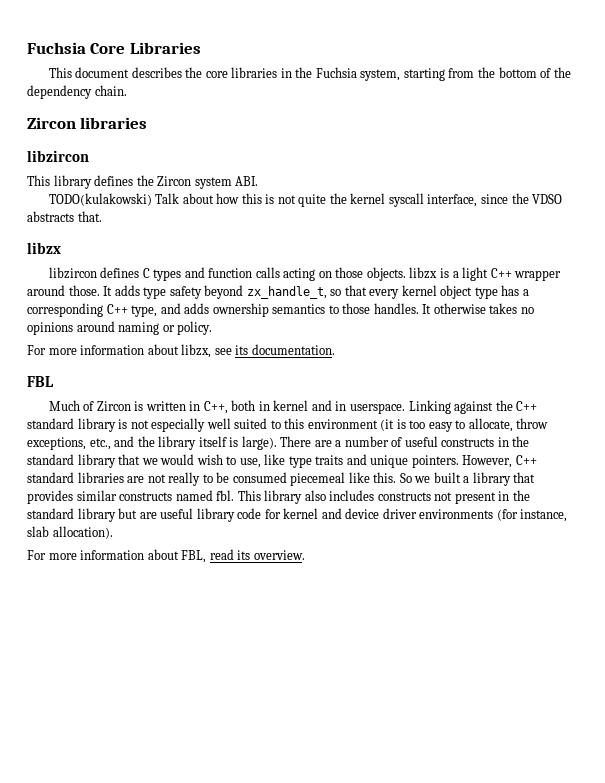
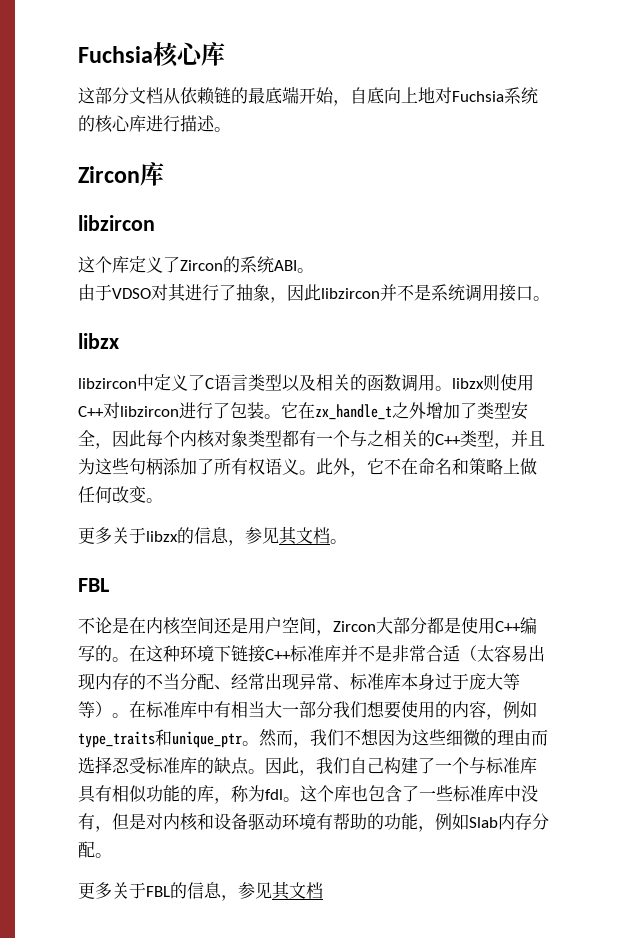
[27,42,201,54] [48,67,571,81] [27,85,127,99] [27,117,148,129] Fuchsia Core Libraries // This document describes the core libraries in the Fuchsia system, starting from the bottom of the dependency chain. // Zircon libraries -> [78,41,225,68] [78,86,538,106] [78,115,231,133] [78,161,164,186] Fuchsia核心库 // 这部分文档从依赖链的最底端开始，自底向上地对Fuchsia系统的核心库进行描述。 // Zircon库
[27,175,259,189] [48,193,563,207] [27,211,102,222] [27,242,61,254] [48,267,562,281] [27,285,529,299] [27,303,534,317] [27,321,213,335] [27,344,335,358] [27,376,54,387] [48,400,538,414] [27,418,549,432] [27,436,530,450] [27,454,537,468] [27,472,536,486] [27,490,530,504] [27,508,568,522] [27,526,113,539] [27,549,305,563] This library defines the Zircon system ABI. // TODO(kulakowski) Talk about how this is not quite the kernel syscall interface, since the VDSO abstracts that. // libzx // libzircon defines C types and function calls acting on those objects. libzx is a light C++ wrapper around those. It adds type safety beyond zx_handle_t, so that every kernel object type has a corresponding C++ type, and adds ownership semantics to those handles. It otherwise takes no opinions around naming or policy. // For more information about libzx, see its documentation. // FBL // Much of Zircon is written in C++, both in kernel and in userspace. Linking against the C++ standard library is not especially well suited to this environment (it is too easy to allocate, throw exceptions, etc., and the library itself is large). There are a number of useful constructs in the standard library that we would wish to use, like type traits and unique pointers. However, C++ standard libraries are not really to be consumed piecemeal like this. So we built a library that provides similar constructs named fbl. This library also includes constructs not present in the standard library but are useful library code for kernel and device driver environments (for instance, slab allocation). // For more information about FBL, read its overview. -> [78,256,314,273] [78,283,550,303] [78,333,119,349] [78,374,534,392] [78,402,528,420] [78,430,545,449] [78,458,537,477] [78,486,163,503] [78,526,347,546] [78,578,109,592] [78,617,537,636] [78,645,545,663] [78,673,520,690] [78,701,537,720] [78,729,548,748] [78,756,537,776] [78,785,538,804] [78,813,549,832] [78,841,112,858] [78,881,323,901] 这个库定义了Zircon的系统ABI。 // 由于VDSO对其进行了抽象，因此libzircon并不是系统调用接口。 // libzx // libzircon中定义了C语言类型以及相关的函数调用。libzx则使用C++对libzircon进行了包装。它在zx_handle_t之外增加了类型安全，因此每个内核对象类型都有一个与之相关的C++类型，并且为这些句柄添加了所有权语义。此外，它不在命名和策略上做任何改变。 // 更多关于libzx的信息，参见其文档。 // FBL // 不论是在内核空间还是用户空间，Zircon大部分都是使用C++编写的。在这种环境下链接C++标准库并不是非常合适（太容易出现内存的不当分配、经常出现异常、标准库本身过于庞大等等）。在标准库中有相当大一部分我们想要使用的内容，例如type_traits和unique_ptr。然而，我们不想因为这些细微的理由而选择忍受标准库的缺点。因此，我们自己构建了一个与标准库具有相似功能的库，称为fdl。这个库也包含了一些标准库中没有，但是对内核和设备驱动环境有帮助的功能，例如Slab内存分配。 // 更多关于FBL的信息，参见其文档

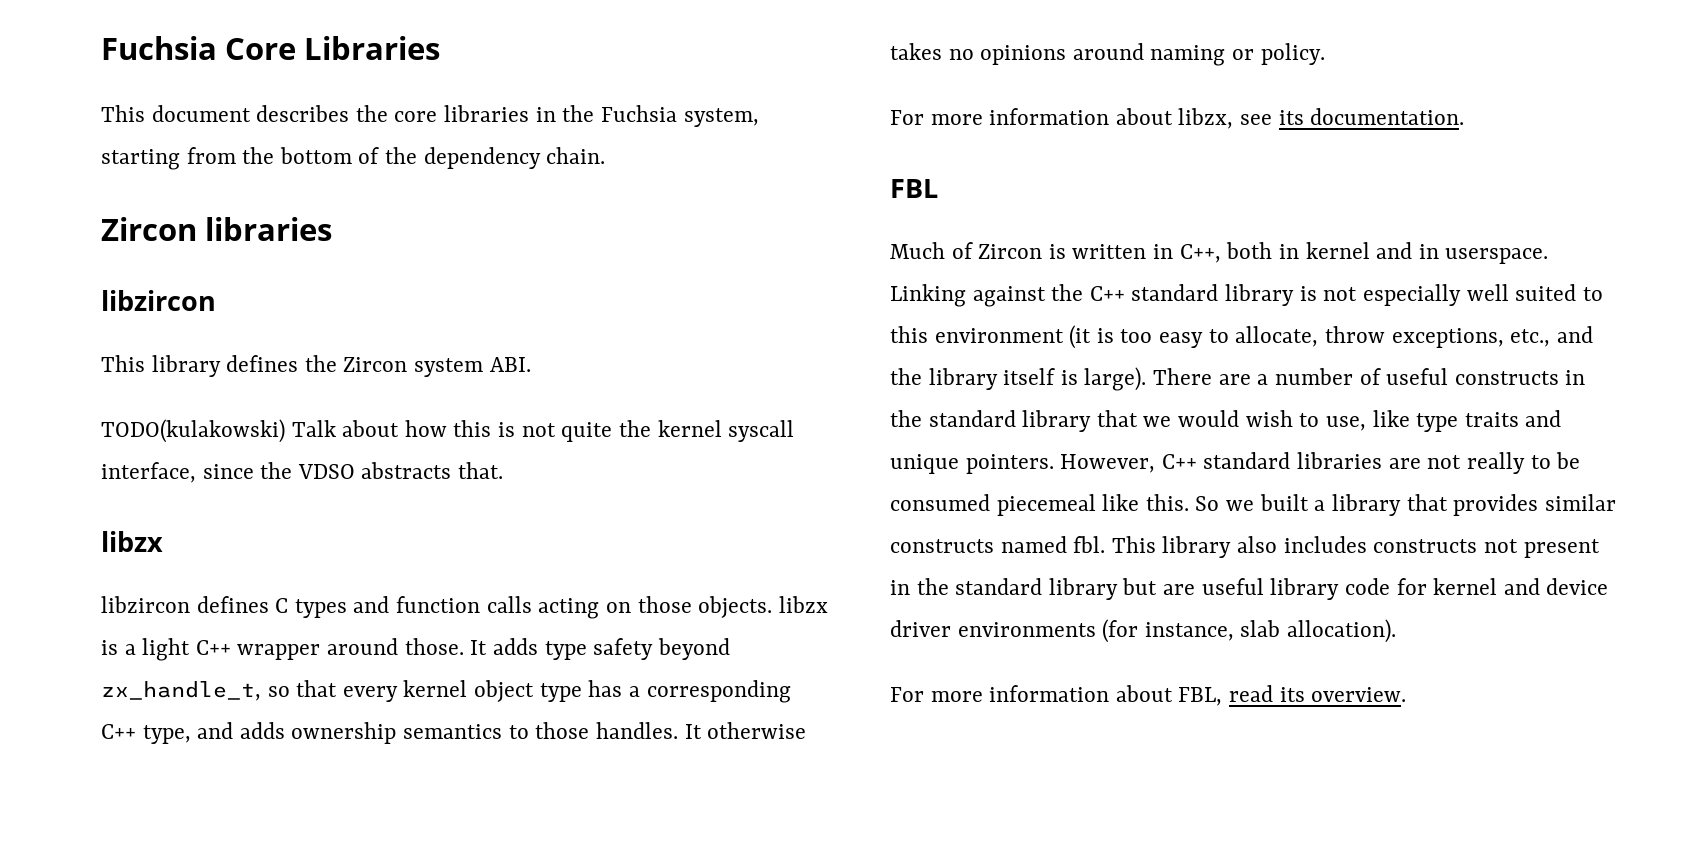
[78,41,225,68] [78,86,538,106] [78,115,231,133] [78,161,164,186] Fuchsia核心库 // 这部分文档从依赖链的最底端开始，自底向上地对Fuchsia系统的核心库进行描述。 // Zircon库 -> [101,36,441,60] [101,105,759,127] [101,147,606,170] [101,217,333,241] Fuchsia Core Libraries // This document describes the core libraries in the Fuchsia system, starting from the bottom of the dependency chain. // Zircon libraries
[78,256,314,273] [78,283,550,303] [78,333,119,349] [78,374,534,392] [78,402,528,420] [78,430,545,449] [78,458,537,477] [78,486,163,503] [78,526,347,546] [78,578,109,592] [78,617,537,636] [78,645,545,663] [78,673,520,690] [78,701,537,720] [78,729,548,748] [78,756,537,776] [78,785,538,804] [78,813,549,832] [78,841,112,858] [78,881,323,901] 这个库定义了Zircon的系统ABI。 // 由于VDSO对其进行了抽象，因此libzircon并不是系统调用接口。 // libzx // libzircon中定义了C语言类型以及相关的函数调用。libzx则使用C++对libzircon进行了包装。它在zx_handle_t之外增加了类型安全，因此每个内核对象类型都有一个与之相关的C++类型，并且为这些句柄添加了所有权语义。此外，它不在命名和策略上做任何改变。 // 更多关于libzx的信息，参见其文档。 // FBL // 不论是在内核空间还是用户空间，Zircon大部分都是使用C++编写的。在这种环境下链接C++标准库并不是非常合适（太容易出现内存的不当分配、经常出现异常、标准库本身过于庞大等等）。在标准库中有相当大一部分我们想要使用的内容，例如type_traits和unique_ptr。然而，我们不想因为这些细微的理由而选择忍受标准库的缺点。因此，我们自己构建了一个与标准库具有相似功能的库，称为fdl。这个库也包含了一些标准库中没有，但是对内核和设备驱动环境有帮助的功能，例如Slab内存分配。 // 更多关于FBL的信息，参见其文档 -> [101,355,531,377] [101,419,795,443] [101,462,504,483] [101,531,163,552] [101,596,828,619] [101,638,730,661] [101,680,791,703] [101,722,807,744] [890,43,1325,66] [890,108,1465,129] [890,179,938,198] [890,242,1549,264] [890,284,1603,307] [890,325,1593,349] [890,367,1586,391] [890,410,1562,432] [890,452,1581,474] [890,494,1616,516] [890,536,1600,558] [890,578,1609,600] [890,619,1397,643] [890,685,1407,706] This library defines the Zircon system ABI. // TODO(kulakowski) Talk about how this is not quite the kernel syscall interface, since the VDSO abstracts that. // libzx // libzircon defines C types and function calls acting on those objects. libzx is a light C++ wrapper around those. It adds type safety beyond zx_handle_t, so that every kernel object type has a corresponding C++ type, and adds ownership semantics to those handles. It otherwise takes no opinions around naming or policy. // For more information about libzx, see its documentation. // FBL // Much of Zircon is written in C++, both in kernel and in userspace. Linking against the C++ standard library is not especially well suited to this environment (it is too easy to allocate, throw exceptions, etc., and the library itself is large). There are a number of useful constructs in the standard library that we would wish to use, like type traits and unique pointers. However, C++ standard libraries are not really to be consumed piecemeal like this. So we built a library that provides similar constructs named fbl. This library also includes constructs not present in the standard library but are useful library code for kernel and device driver environments (for instance, slab allocation). // For more information about FBL, read its overview.

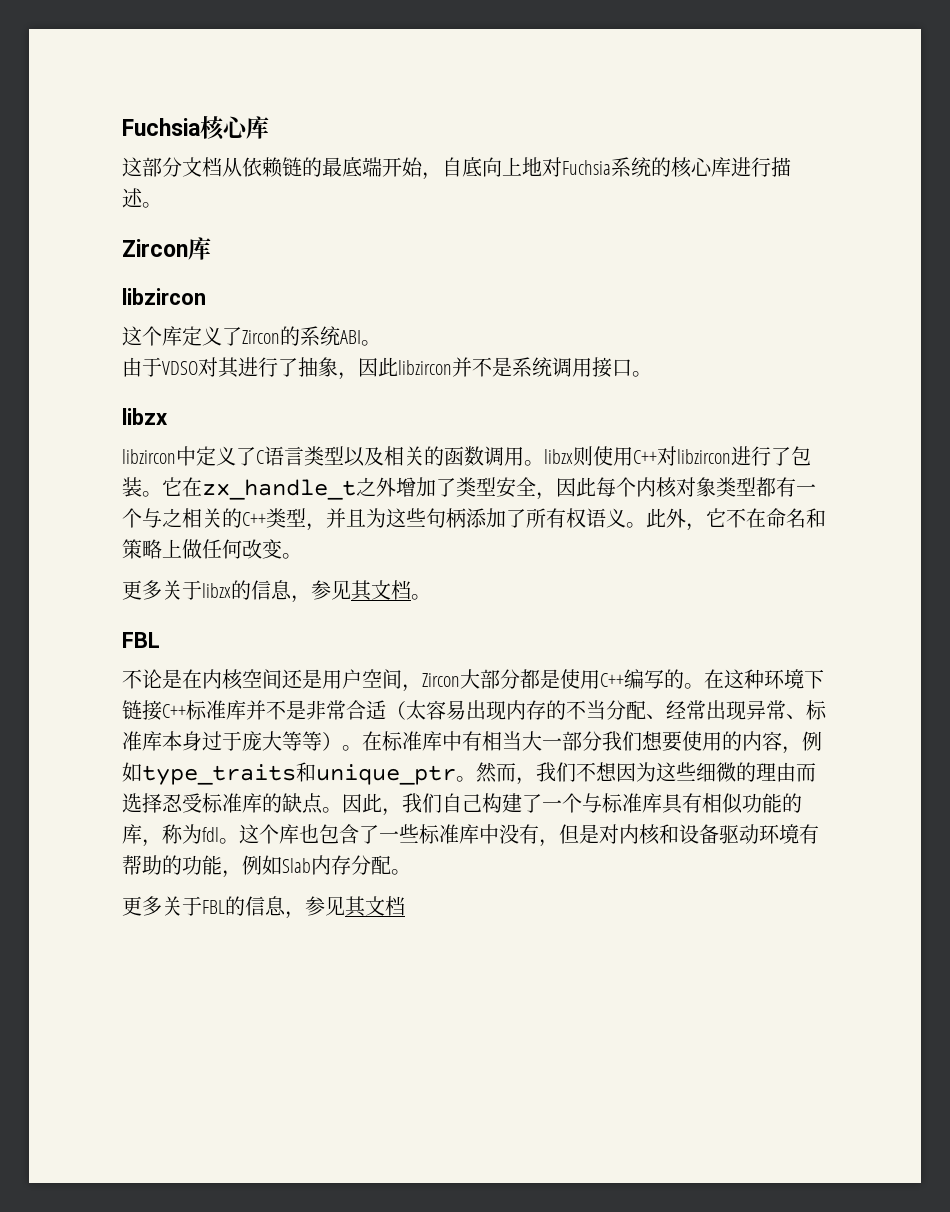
[101,36,441,60] [101,105,759,127] [101,147,606,170] [101,217,333,241] Fuchsia Core Libraries // This document describes the core libraries in the Fuchsia system, starting from the bottom of the dependency chain. // Zircon libraries -> [122,116,269,141] [122,157,791,180] [122,188,162,208] [122,237,211,260] Fuchsia核心库 // 这部分文档从依赖链的最底端开始，自底向上地对Fuchsia系统的核心库进行描述。 // Zircon库
[101,355,531,377] [101,419,795,443] [101,462,504,483] [101,531,163,552] [101,596,828,619] [101,638,730,661] [101,680,791,703] [101,722,807,744] [890,43,1325,66] [890,108,1465,129] [890,179,938,198] [890,242,1549,264] [890,284,1603,307] [890,325,1593,349] [890,367,1586,391] [890,410,1562,432] [890,452,1581,474] [890,494,1616,516] [890,536,1600,558] [890,578,1609,600] [890,619,1397,643] [890,685,1407,706] This library defines the Zircon system ABI. // TODO(kulakowski) Talk about how this is not quite the kernel syscall interface, since the VDSO abstracts that. // libzx // libzircon defines C types and function calls acting on those objects. libzx is a light C++ wrapper around those. It adds type safety beyond zx_handle_t, so that every kernel object type has a corresponding C++ type, and adds ownership semantics to those handles. It otherwise takes no opinions around naming or policy. // For more information about libzx, see its documentation. // FBL // Much of Zircon is written in C++, both in kernel and in userspace. Linking against the C++ standard library is not especially well suited to this environment (it is too easy to allocate, throw exceptions, etc., and the library itself is large). There are a number of useful constructs in the standard library that we would wish to use, like type traits and unique pointers. However, C++ standard libraries are not really to be consumed piecemeal like this. So we built a library that provides similar constructs named fbl. This library also includes constructs not present in the standard library but are useful library code for kernel and device driver environments (for instance, slab allocation). // For more information about FBL, read its overview. -> [122,326,381,346] [122,357,652,380] [122,408,168,425] [122,446,811,467] [122,477,816,500] [122,508,826,531] [122,539,302,559] [122,580,431,603] [122,632,160,648] [122,669,824,692] [122,700,827,721] [122,731,822,754] [122,762,816,785] [122,793,802,816] [122,824,819,847] [122,855,411,878] [122,896,405,919] 这个库定义了Zircon的系统ABI。 // 由于VDSO对其进行了抽象，因此libzircon并不是系统调用接口。 // libzx // libzircon中定义了C语言类型以及相关的函数调用。libzx则使用C++对libzircon进行了包装。它在zx_handle_t之外增加了类型安全，因此每个内核对象类型都有一个与之相关的C++类型，并且为这些句柄添加了所有权语义。此外，它不在命名和策略上做任何改变。 // 更多关于libzx的信息，参见其文档。 // FBL // 不论是在内核空间还是用户空间，Zircon大部分都是使用C++编写的。在这种环境下链接C++标准库并不是非常合适（太容易出现内存的不当分配、经常出现异常、标准库本身过于庞大等等）。在标准库中有相当大一部分我们想要使用的内容，例如type_traits和unique_ptr。然而，我们不想因为这些细微的理由而选择忍受标准库的缺点。因此，我们自己构建了一个与标准库具有相似功能的库，称为fdl。这个库也包含了一些标准库中没有，但是对内核和设备驱动环境有帮助的功能，例如Slab内存分配。 // 更多关于FBL的信息，参见其文档

